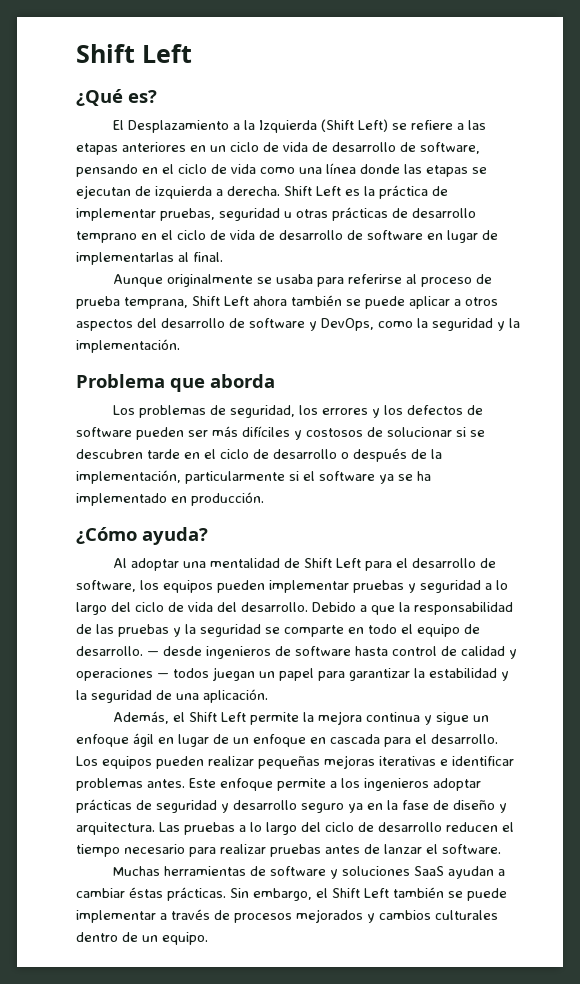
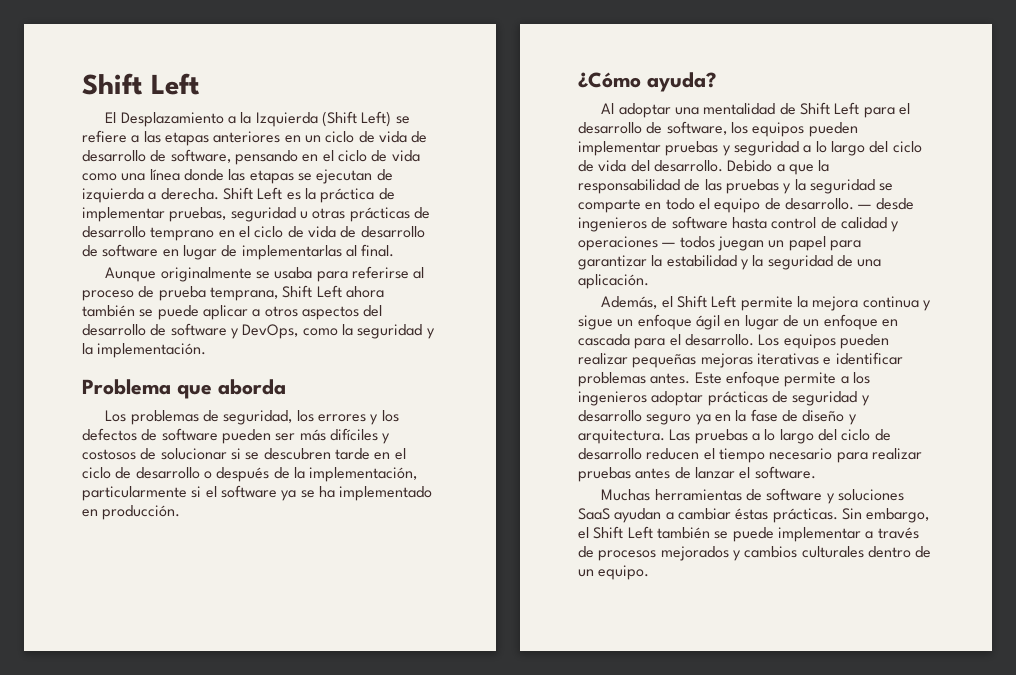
[76,44,192,63] [76,89,157,106] Shift Left // ¿Qué es? -> [82,73,200,95] Shift Left

